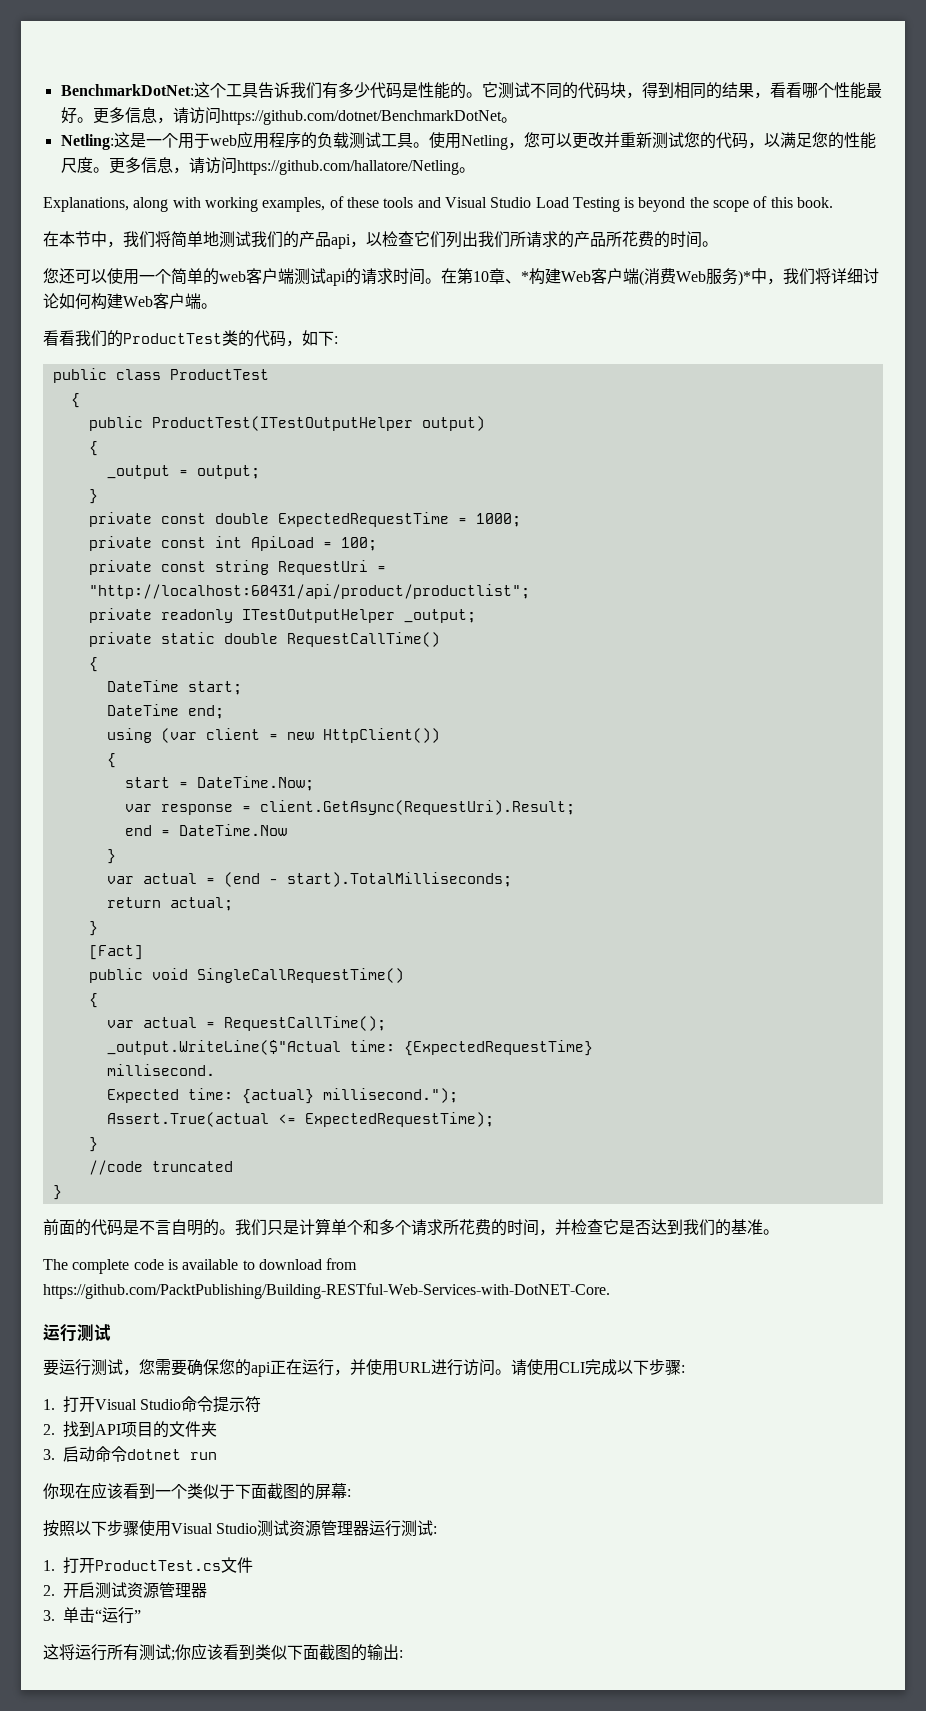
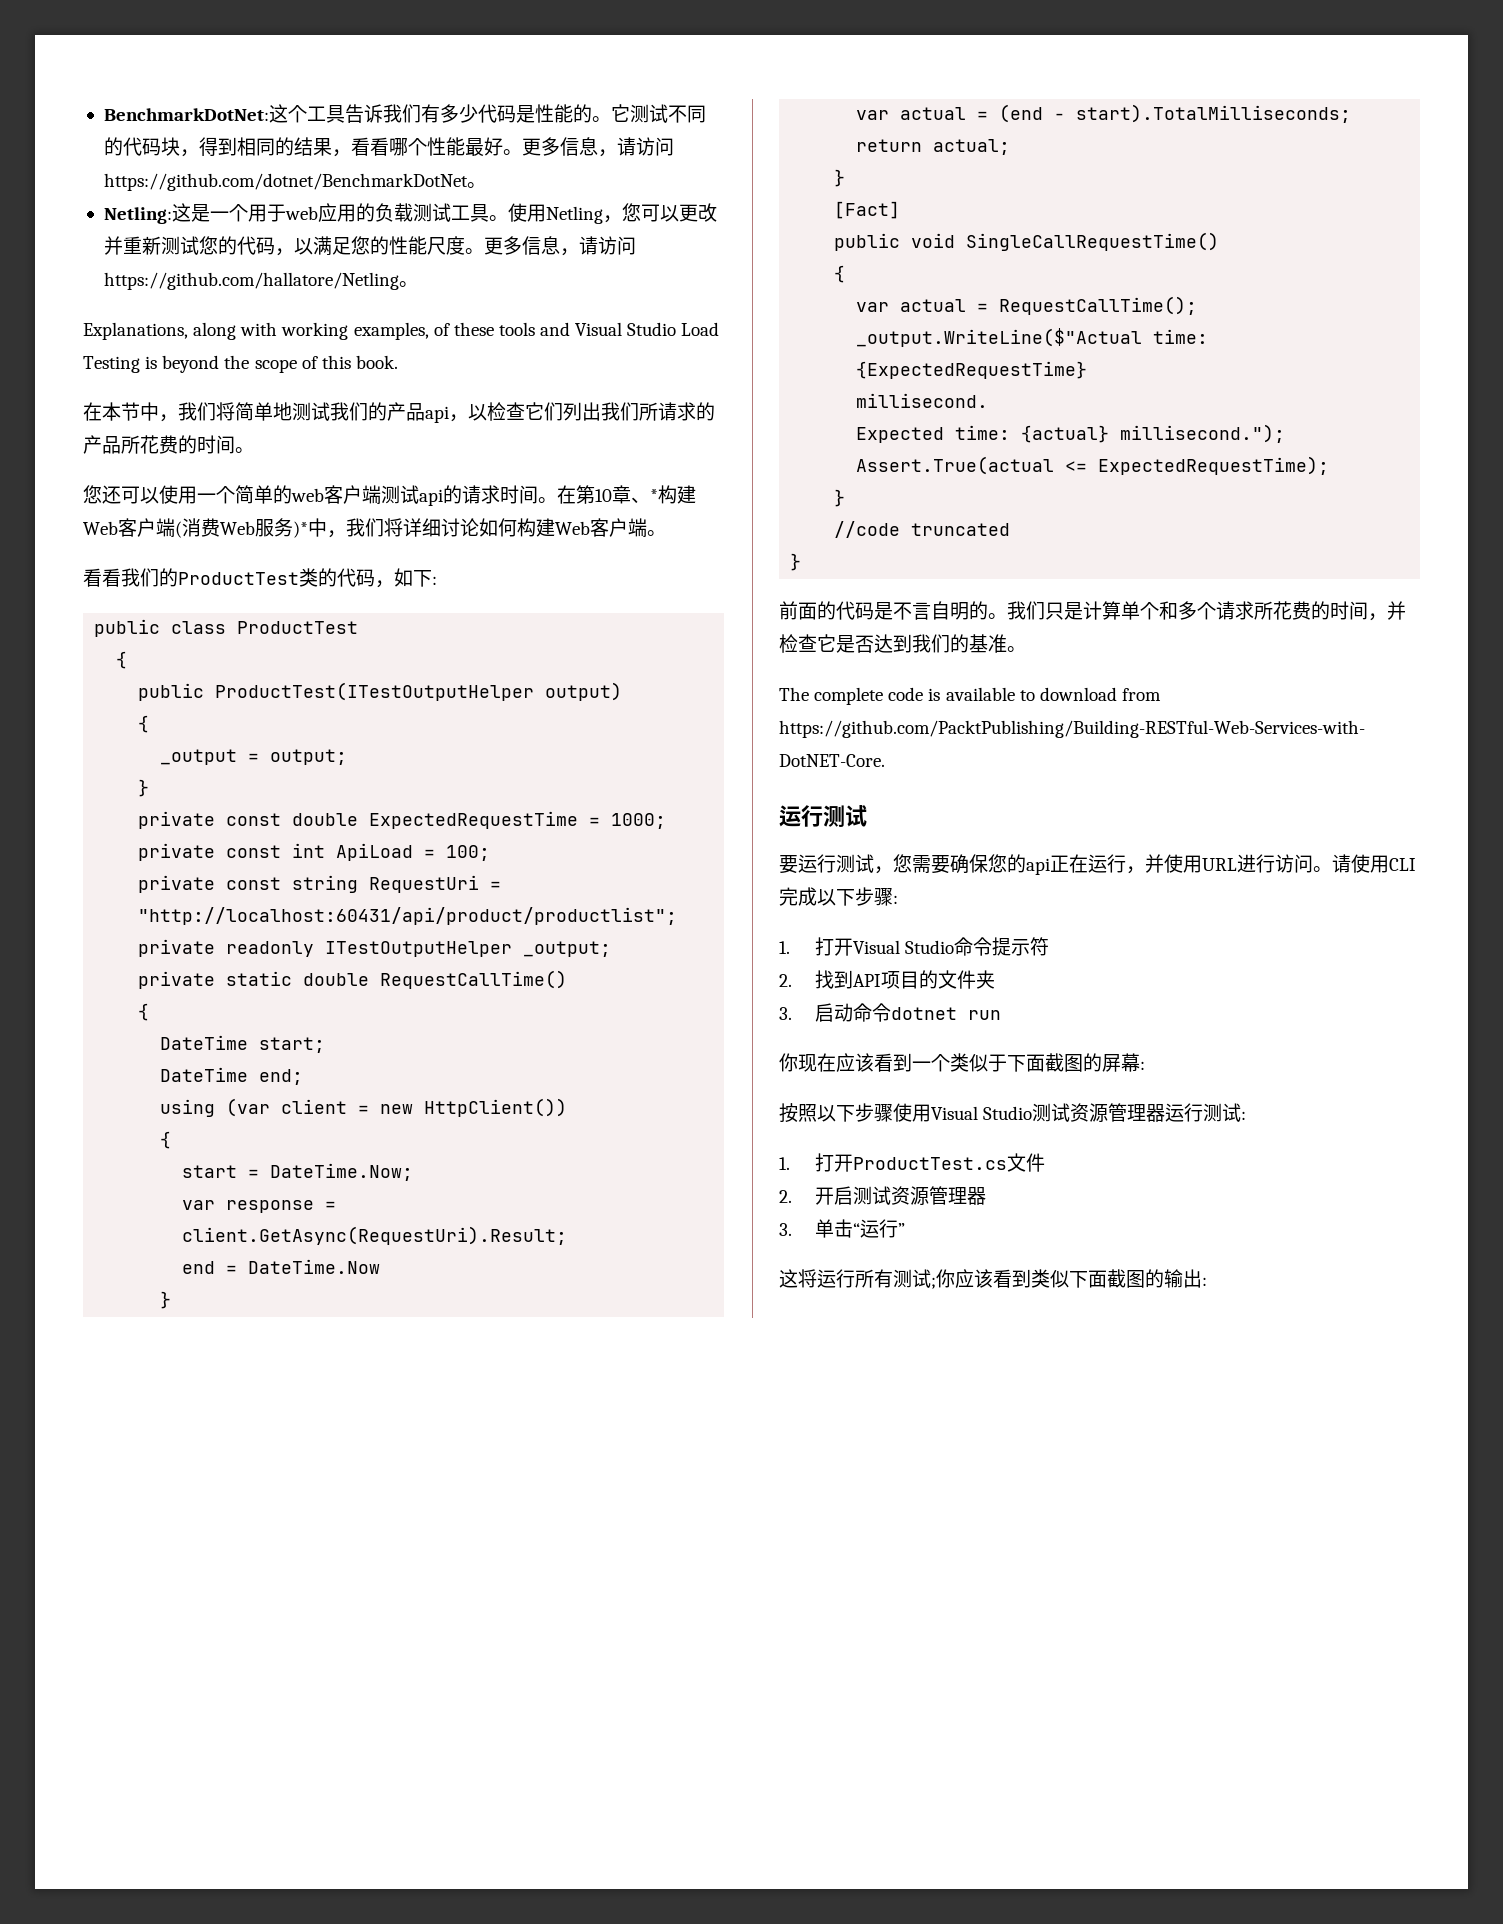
[268,132,301,149] 程序 -> (356, 213) none

